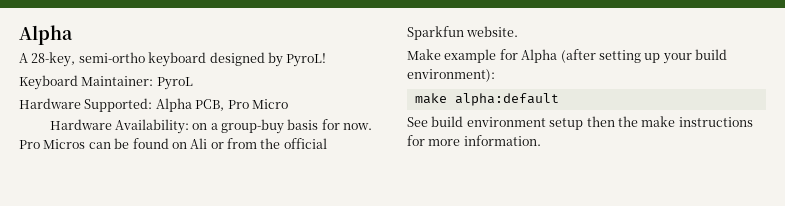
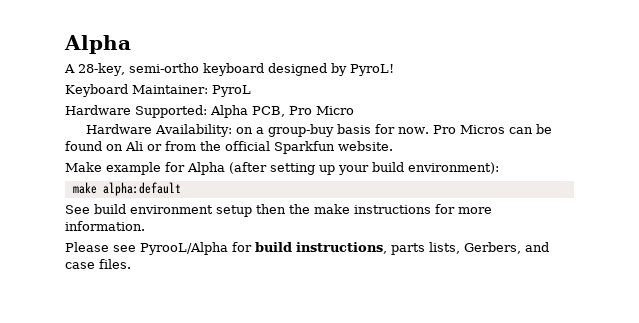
(541, 140) none -> [65,242,549,255] [65,259,131,269] // Please see PyrooL/Alpha for build instructions, parts lists, Gerbers, and case files.

